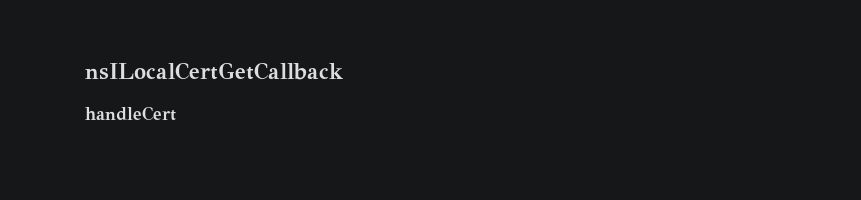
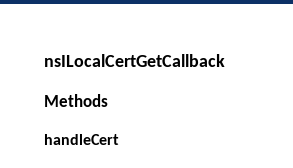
(343, 71) none -> [44,94,108,107] // Methods

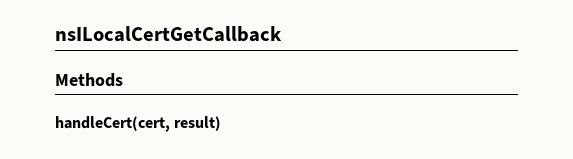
[44,134,119,145] handleCert -> [55,116,222,132] handleCert(cert, result)

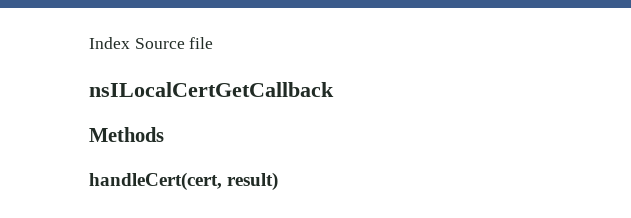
(55, 34) none -> [89,37,214,49] Index Source file //

